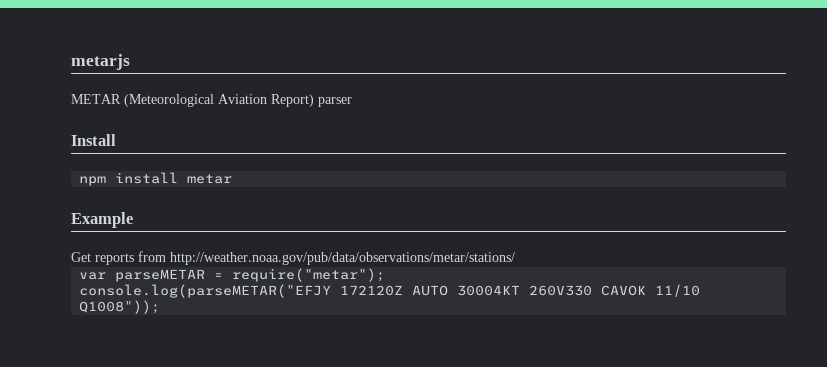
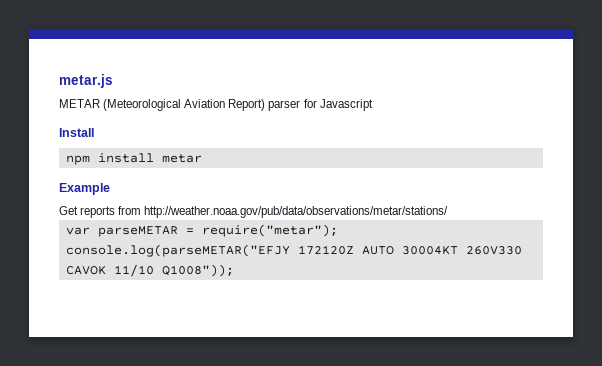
[71,54,130,70] metarjs -> [59,74,113,88] metar.js
(352, 102) none -> [303,99,373,111] for Javascript

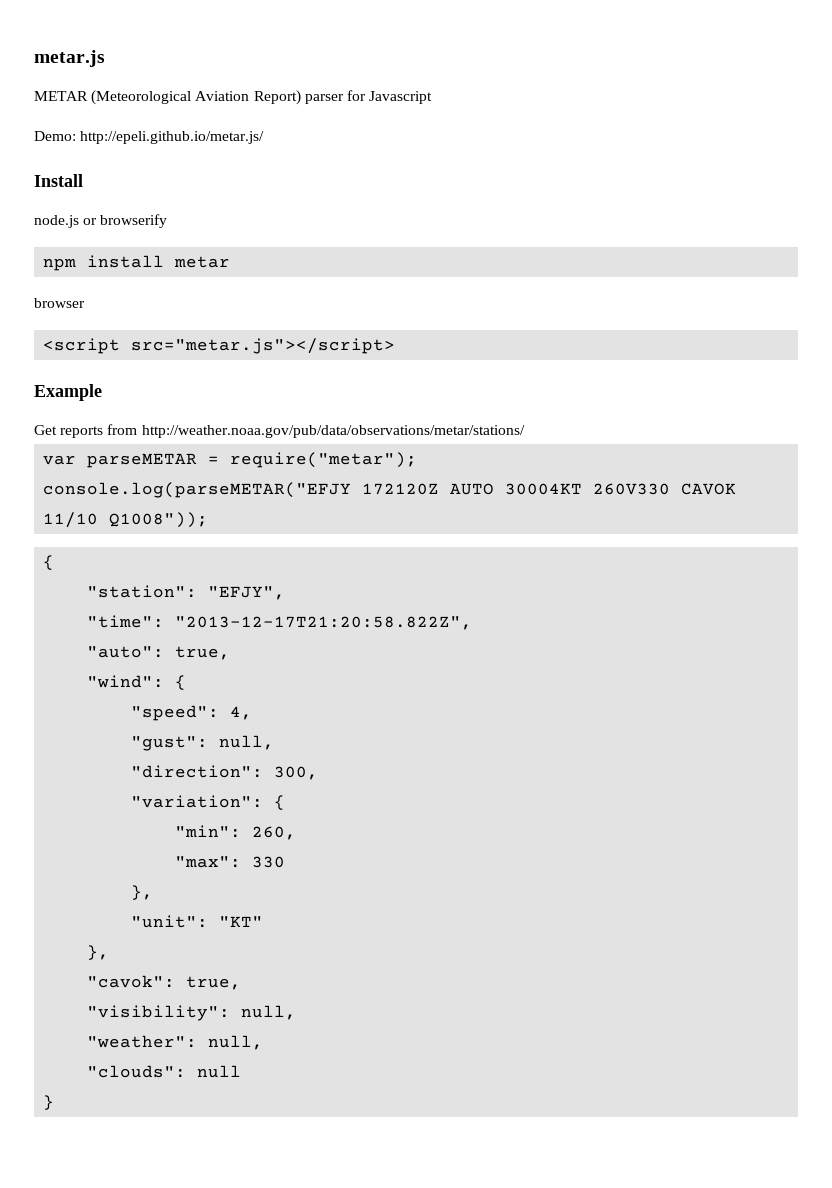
(373, 105) none -> [34,131,265,144] // Demo: http://epeli.github.io/metar.js/
(94, 132) none -> [34,214,168,228] // node.js or browserify
(202, 158) none -> [34,298,85,308] [43,338,396,354] // browser // <script src="metar.js"></script>
(234, 270) none -> [43,555,55,570] [87,585,286,600] [87,615,473,630] [87,646,231,660] [87,675,187,690] [131,705,253,721] [131,735,275,751] [131,765,319,780] [131,795,286,810] [175,825,297,840] [175,856,286,868] [131,885,154,900] [131,915,264,928] [87,945,110,960] [87,975,242,990] [87,1005,297,1021] [87,1035,264,1050] [87,1065,242,1078] [43,1095,55,1110] // { // "station": "EFJY", // "time": "2013-12-17T21:20:58.822Z", // "auto": true, // "wind": { // "speed": 4, // "gust": null, // "direction": 300, // "variation": { // "min": 260, // "max": 330 // }, // "unit": "KT" // }, // "cavok": true, // "visibility": null, // "weather": null, // "clouds": null // }

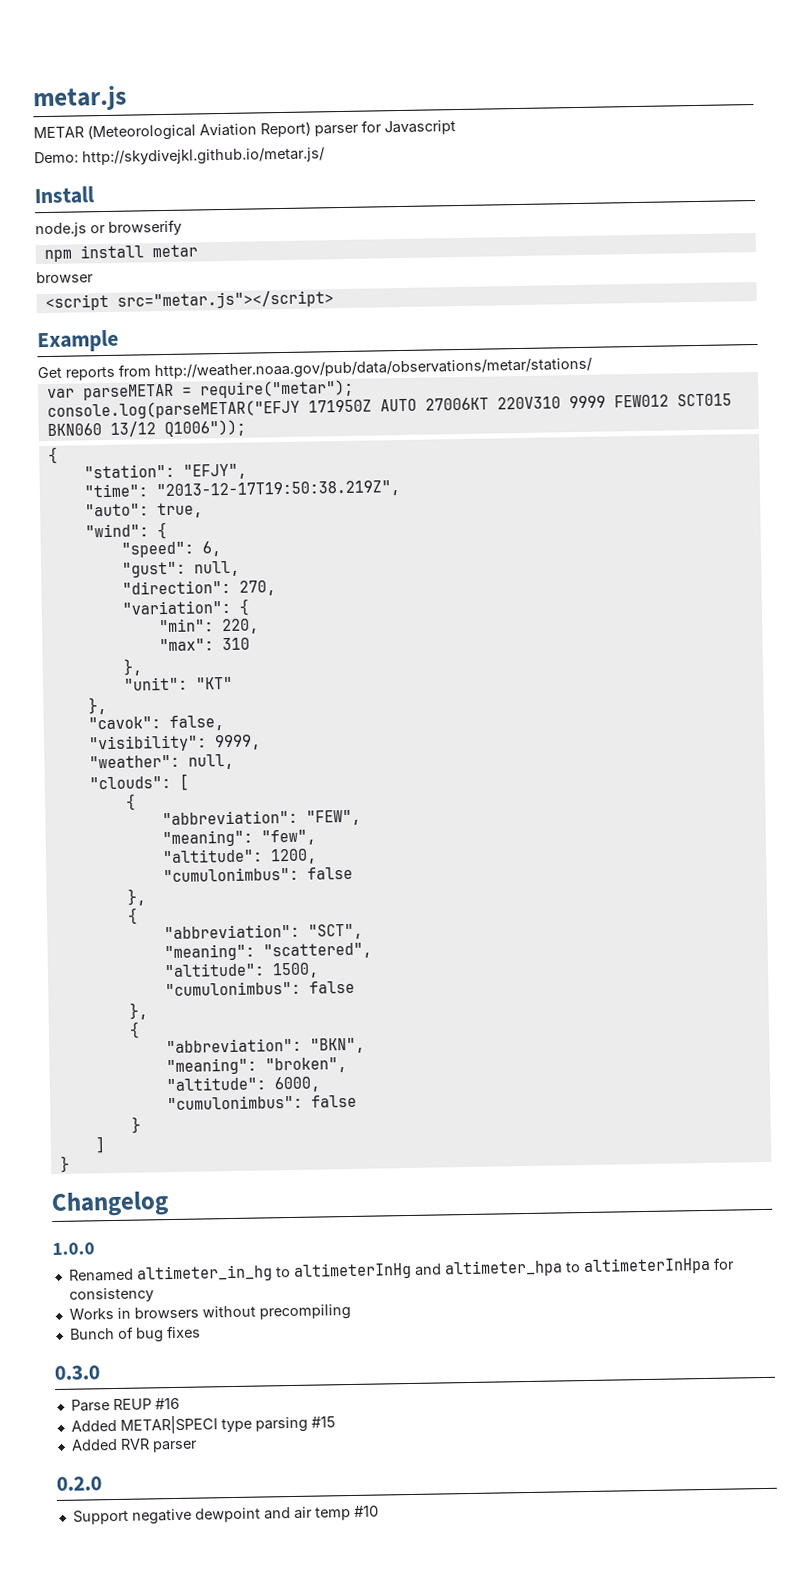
[80,131,265,144] http://epeli.github.io/metar.js/ -> [82,147,325,167] http://skydivejkl.github.io/metar.js/
[362,483,737,495] [43,512,209,528] 172120Z AUTO 30004KT 260V330 CAVOK 11/10 Q1008")); -> [307,393,732,413] [46,419,246,438] 171950Z AUTO 27006KT 220V310 9999 FEW012 SCT015 BKN060 13/12 Q1006"));
[175,616,473,630] "2013-12-17T21:20:58.822Z", -> [155,480,400,500] "2013-12-17T19:50:38.219Z",
[230,706,253,720] 4, -> [201,541,221,557] 6,
[274,766,319,780] 300, -> [238,580,276,596] 270,
[252,826,297,840] 260, -> [221,618,259,635] 220,
[252,856,286,868] 330 -> [221,637,250,651] 310
[186,976,242,990] true, -> [168,715,224,731] false,
[241,1005,297,1020] null, -> [213,734,261,751] 9999,
[197,1065,242,1078] [43,1095,55,1110] null // } -> [178,773,189,791] [124,793,136,811] [161,809,361,826] [161,829,316,848] [161,848,317,865] [162,866,353,883] [126,888,146,906] [126,907,138,925] [163,923,363,940] [163,942,372,962] [163,962,319,979] [164,980,355,997] [128,1002,148,1020] [128,1021,140,1039] [165,1037,365,1054] [165,1057,347,1076] [165,1076,321,1093] [166,1094,357,1111] [130,1116,141,1134] [94,1136,106,1154] [59,1155,70,1173] [51,1191,169,1218] [52,1242,95,1256] [68,1256,735,1283] [68,1287,154,1303] [68,1303,351,1321] [69,1325,201,1343] [54,1365,100,1381] [70,1397,180,1412] [70,1415,336,1435] [70,1438,198,1453] [56,1476,102,1491] [72,1505,379,1525] [ // { // "abbreviation": "FEW", // "meaning": "few", // "altitude": 1200, // "cumulonimbus": false // }, // { // "abbreviation": "SCT", // "meaning": "scattered", // "altitude": 1500, // "cumulonimbus": false // }, // { // "abbreviation": "BKN", // "meaning": "broken", // "altitude": 6000, // "cumulonimbus": false // } // ] // } // Changelog // 1.0.0 // Renamed altimeter_in_hg to altimeterInHg and altimeter_hpa to altimeterInHpa for consistency // Works in browsers without precompiling // Bunch of bug fixes // 0.3.0 // Parse REUP #16 // Added METAR|SPECI type parsing #15 // Added RVR parser // 0.2.0 // Support negative dewpoint and air temp #10

